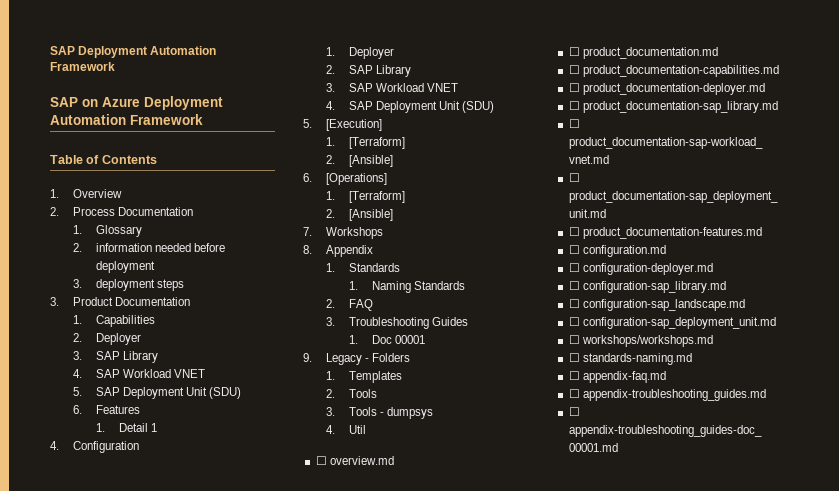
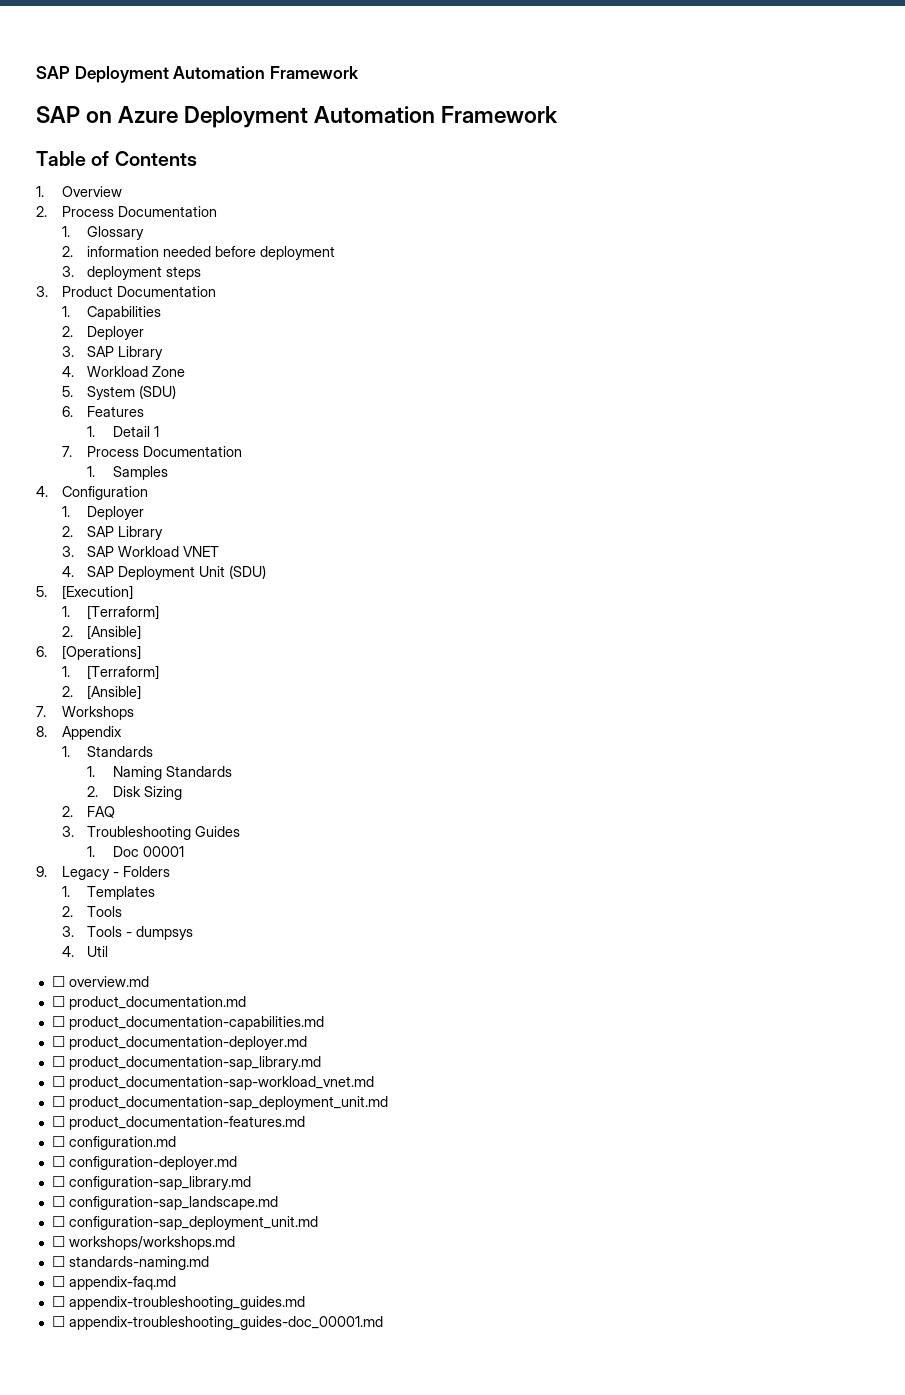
[95,369,206,378] [72,387,208,399] SAP Workload VNET // 5. SAP Deployment Unit -> [87,366,186,377] [61,386,136,400] Workload Zone // 5. System
(158, 427) none -> [61,446,243,457] [87,466,169,480] // 7. Process Documentation // 1. Samples
(466, 285) none -> [87,786,183,800] // 2. Disk Sizing

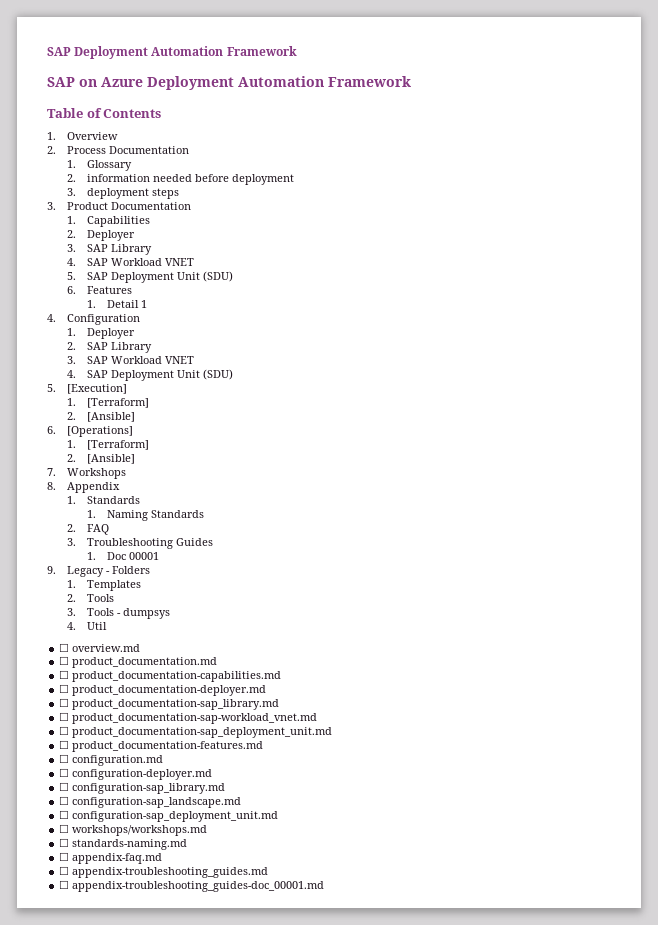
[87,366,186,377] [61,386,136,400] Workload Zone // 5. System -> [86,258,194,266] [66,272,200,283] SAP Workload VNET // 5. SAP Deployment Unit
[61,446,243,457] [87,466,169,480] // 7. Process Documentation // 1. Samples -> (147, 304) none
[87,786,183,800] // 2. Disk Sizing -> (204, 514) none

